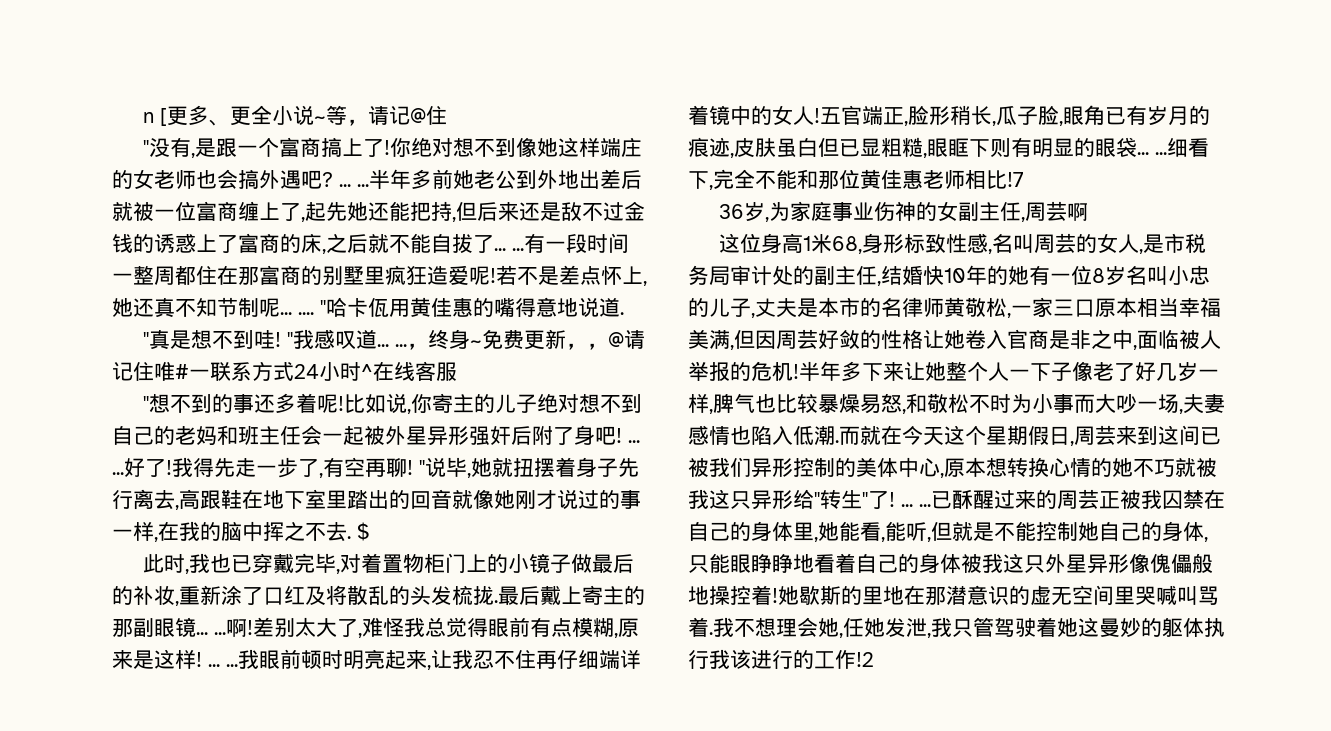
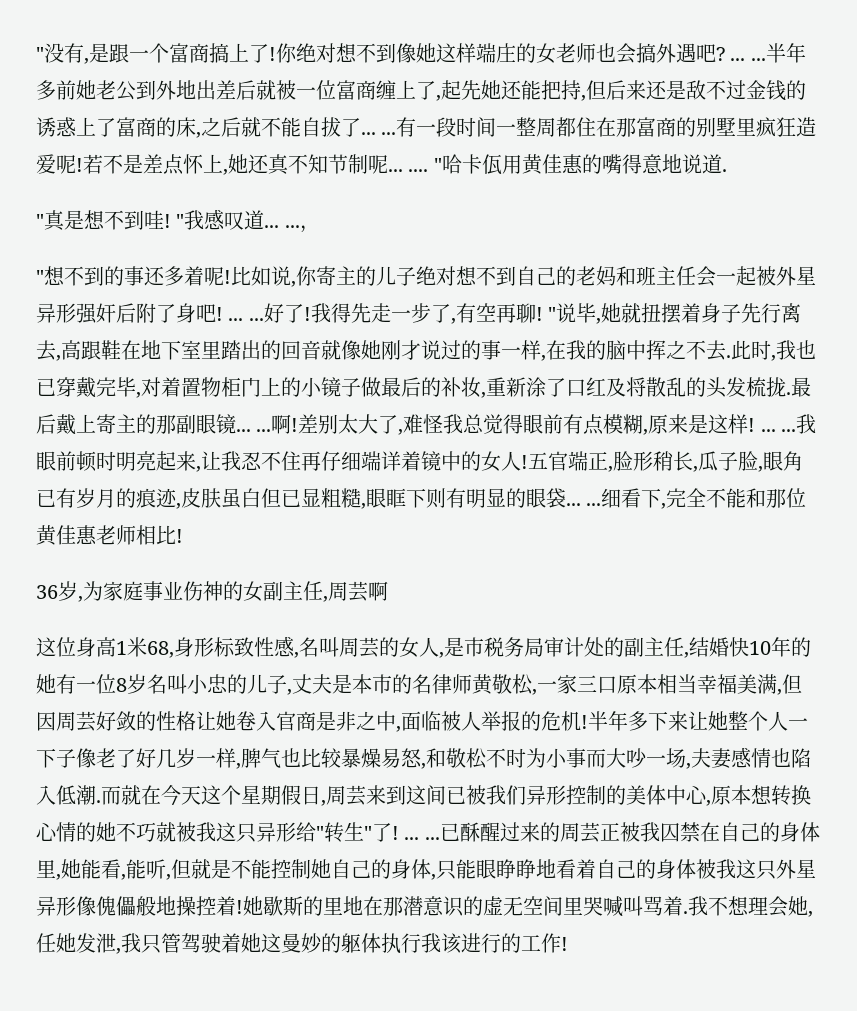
[142,105,447,126] n [更多、更全小说~等，请记@住 // -> (36, 54) none
[427,329,645,350] [112,361,457,381] 终身~免费更新，，@请记住唯#一联系方式24小时^在线客服 -> (320, 229) none
[357,522,369,541] $ // -> (731, 356) none
[1007,172,1024,187] !7 -> [176,529,183,543] !
[856,652,874,667] !2 -> [561,937,568,951] !

